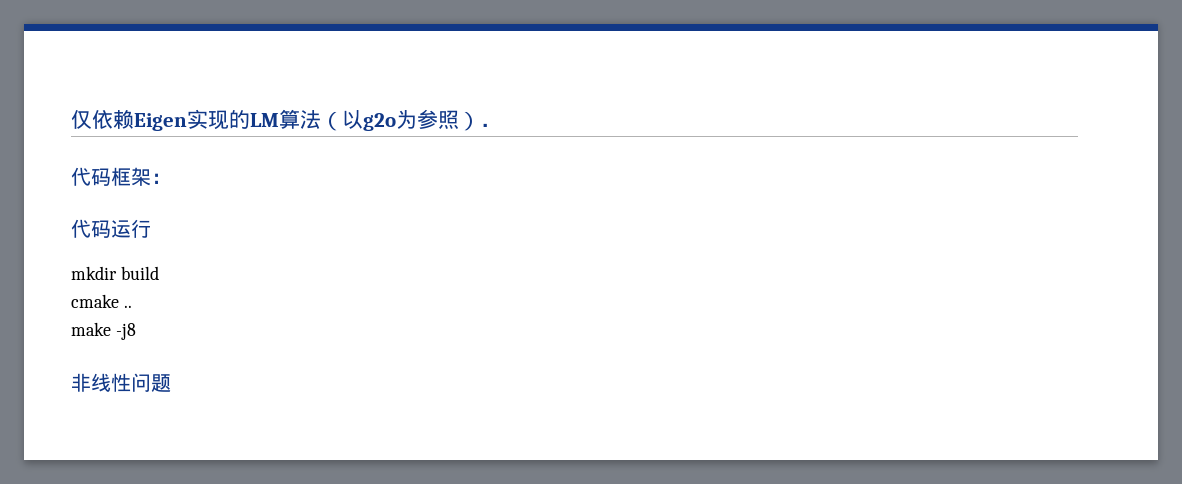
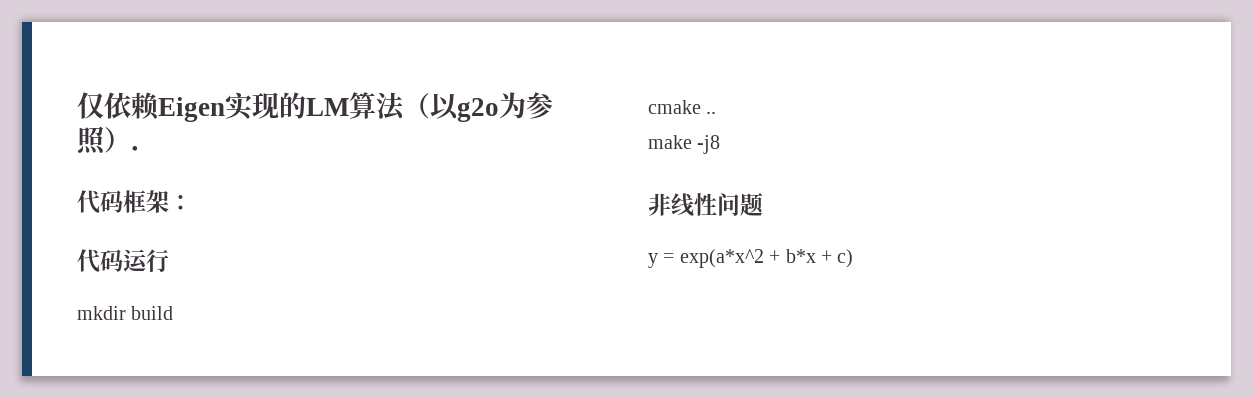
(171, 383) none -> [648,249,854,268] // y = exp(a*x^2 + b*x + c)

